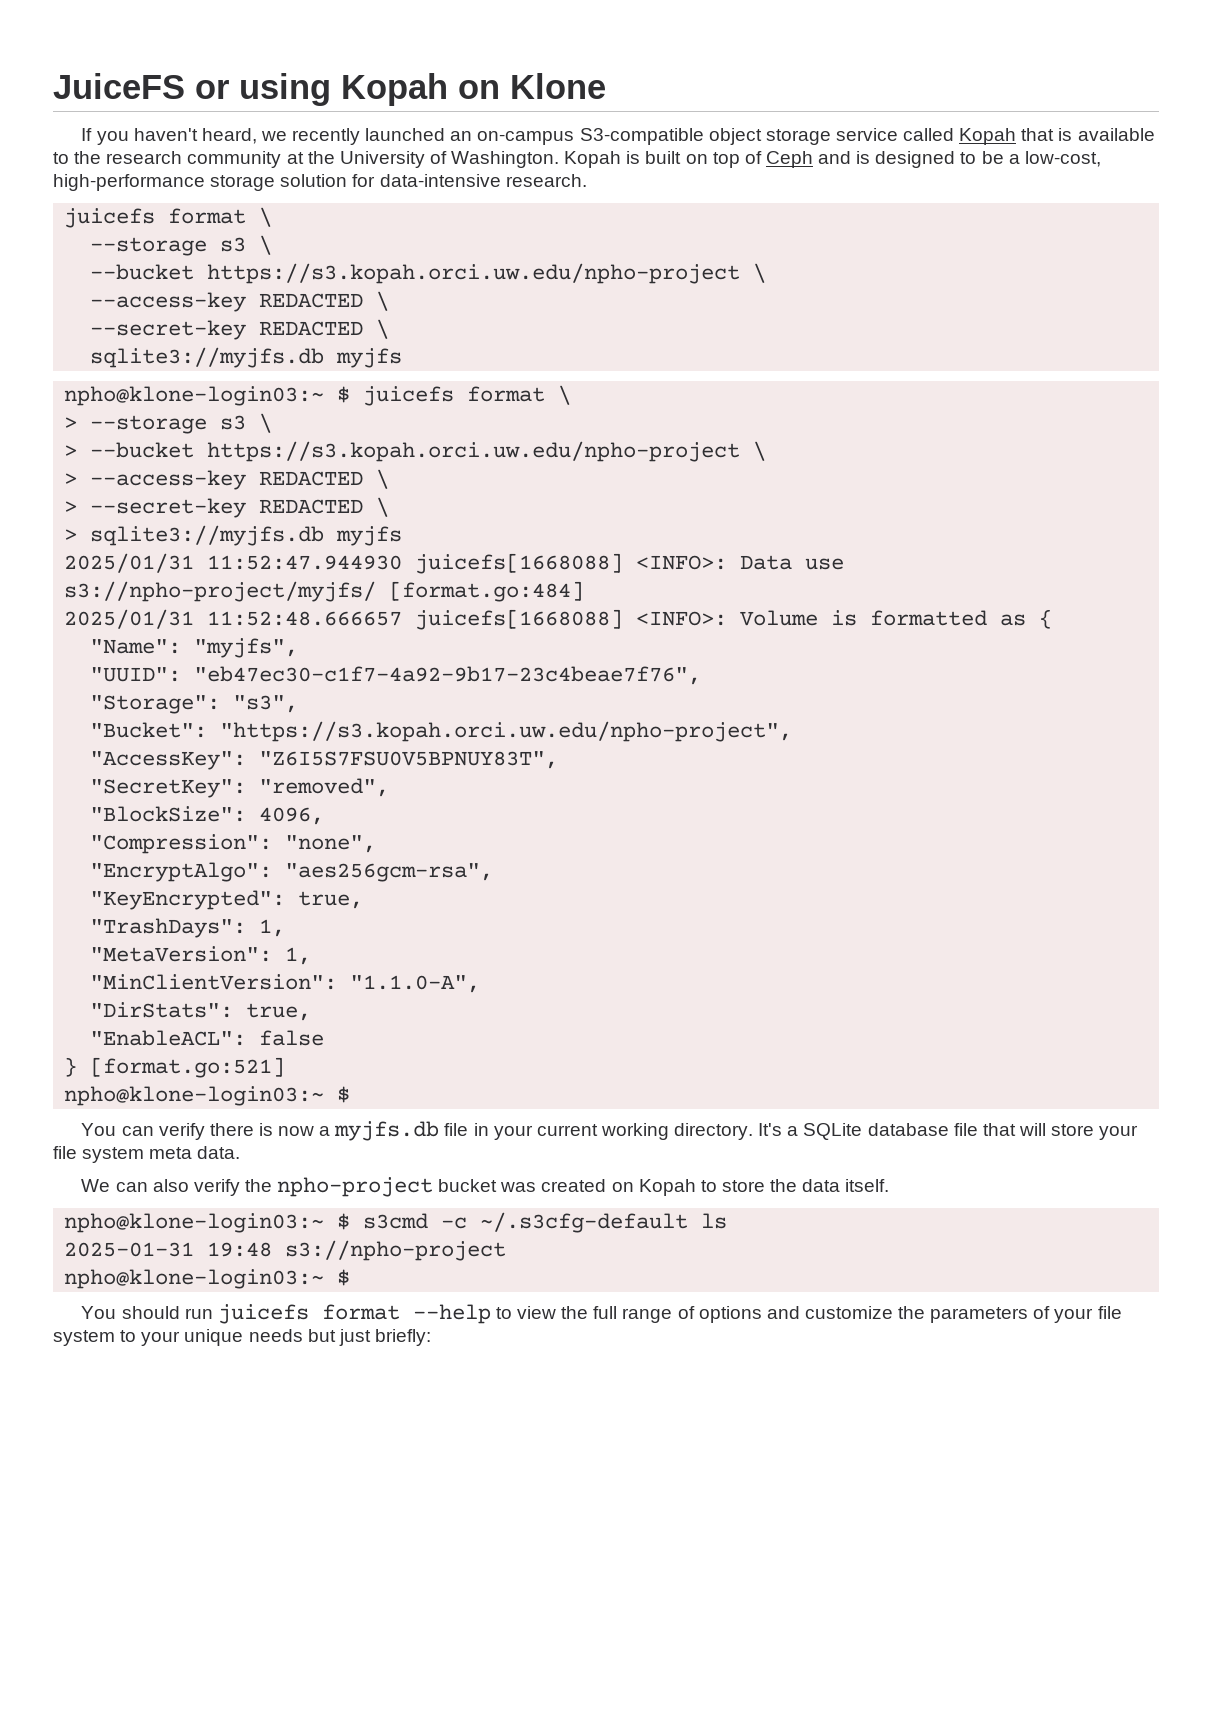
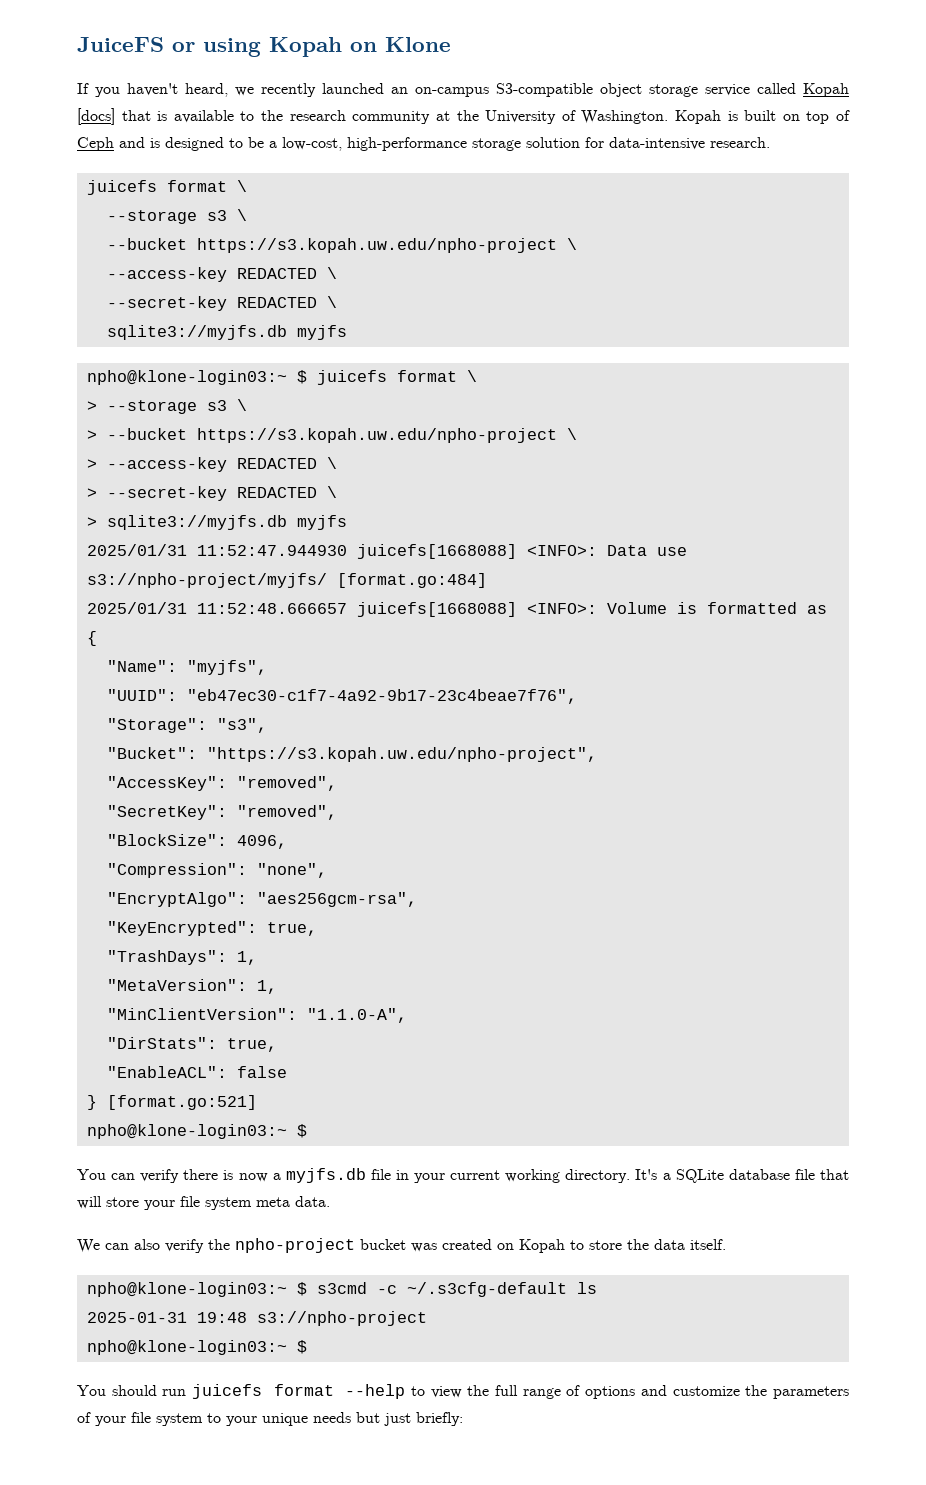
(1017, 136) none -> [77,108,115,125] [docs]
[207,263,741,284] https://s3.kopah.orci.uw.edu/npho-project -> [196,238,557,253] https://s3.kopah.uw.edu/npho-project
[207,441,741,462] https://s3.kopah.orci.uw.edu/npho-project -> [196,428,557,443] https://s3.kopah.uw.edu/npho-project
[220,721,793,742] "https://s3.kopah.orci.uw.edu/npho-project", -> [206,747,597,762] "https://s3.kopah.uw.edu/npho-project",
[259,751,559,769] "Z6I5S7FSU0V5BPNUY83T", -> [236,776,337,791] "removed",

